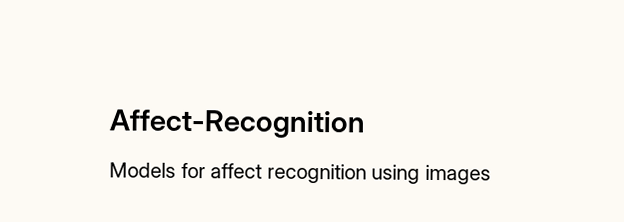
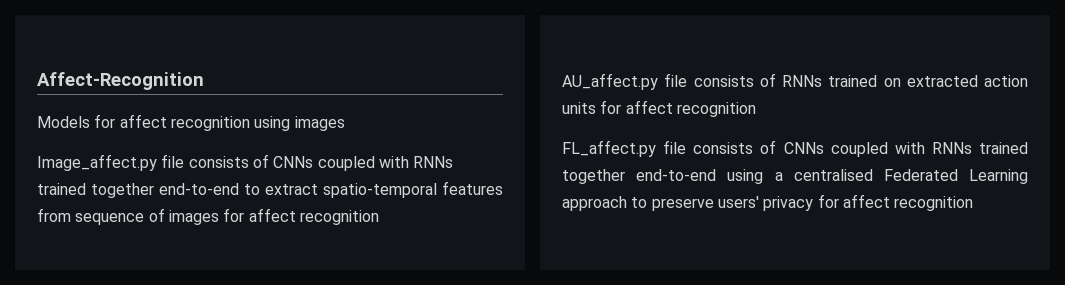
(491, 174) none -> [37,154,454,171] [37,181,503,198] [37,208,379,225] [562,73,1028,90] [562,100,756,117] [562,140,1028,157] [562,169,1028,184] [562,194,974,211] // Image_affect.py file consists of CNNs coupled with RNNs trained together end-to-end to extract spatio-temporal features from sequence of images for affect recognition // AU_affect.py file consists of RNNs trained on extracted action units for affect recognition // FL_affect.py file consists of CNNs coupled with RNNs trained together end-to-end using a centralised Federated Learning approach to preserve users' privacy for affect recognition

